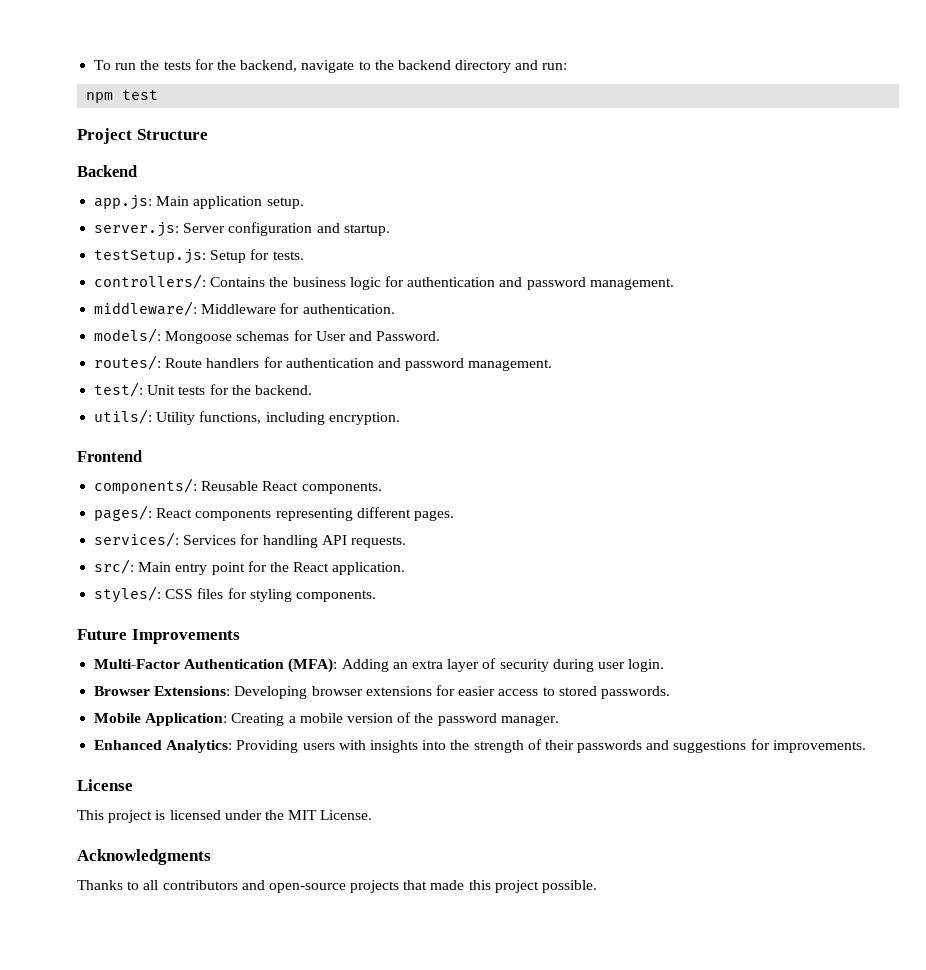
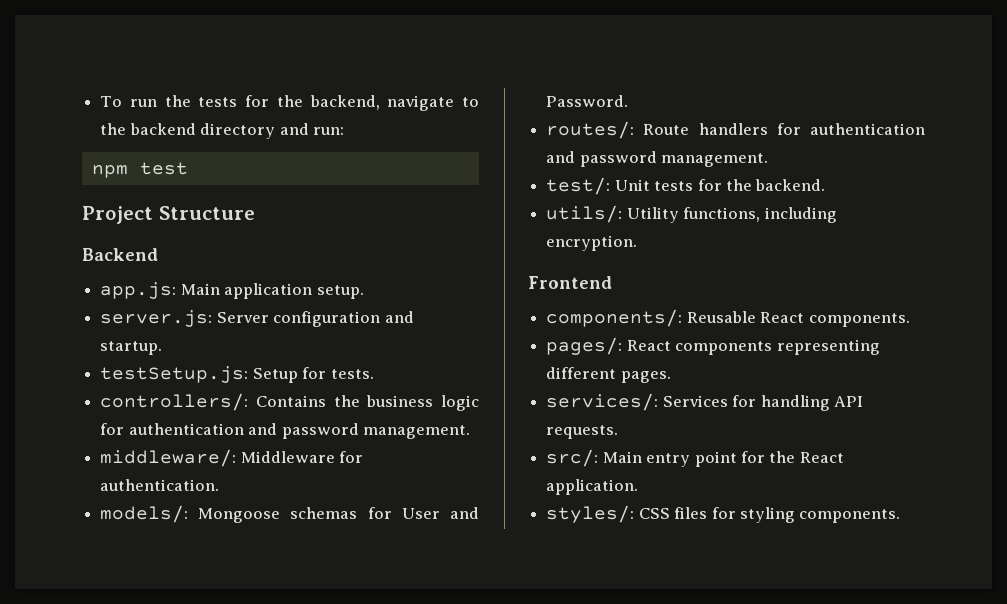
[77,629,240,644] [94,658,665,673] [94,685,670,699] [94,712,559,726] [94,739,866,753] [77,779,133,791] [77,810,373,823] [77,849,211,865] [77,880,598,893] // Future Improvements // Multi-Factor Authentication (MFA): Adding an extra layer of security during user login. // Browser Extensions: Developing browser extensions for easier access to stored passwords. // Mobile Application: Creating a mobile version of the password manager. // Enhanced Analytics: Providing users with insights into the strength of their passwords and suggestions for improvements. // License // This project is licensed under the MIT License. // Acknowledgments // Thanks to all contributors and open-source projects that made this project possible. -> (901, 516) none

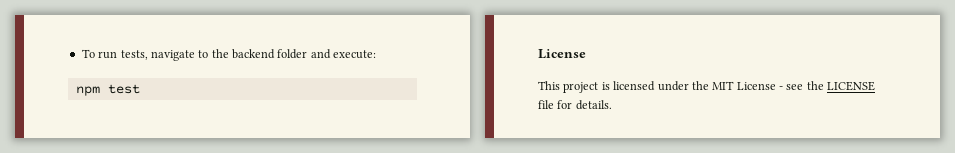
[164,95,380,110] the tests for the backend, -> [120,50,148,60] tests,
[200,123,344,139] directory and run: -> [277,49,377,59] folder and execute:
[82,206,255,224] [82,248,158,261] [100,282,364,299] [100,310,414,327] [100,341,163,355] [100,366,374,383] [100,393,480,411] [100,423,470,439] [100,449,364,467] [100,479,220,491] [100,505,480,523] [546,95,629,107] [546,121,925,139] [546,151,769,167] [546,177,826,195] [546,205,837,223] [546,235,638,251] [528,276,612,289] [546,309,910,327] [546,337,880,355] [546,367,671,383] [546,393,863,411] [546,425,619,439] [546,449,844,467] [546,479,639,495] [546,505,901,523] Project Structure // Backend // app.js: Main application setup. // server.js: Server configuration and startup. // testSetup.js: Setup for tests. // controllers/: Contains the business logic for authentication and password management. // middleware/: Middleware for authentication. // models/: Mongoose schemas for User and Password. // routes/: Route handlers for authentication and password management. // test/: Unit tests for the backend. // utils/: Utility functions, including encryption. // Frontend // components/: Reusable React components. // pages/: React components representing different pages. // services/: Services for handling API requests. // src/: Main entry point for the React application. // styles/: CSS files for styling components. -> [538,49,586,59] [538,81,876,93] [538,100,612,110] License // This project is licensed under the MIT License - see the LICENSE file for details.

